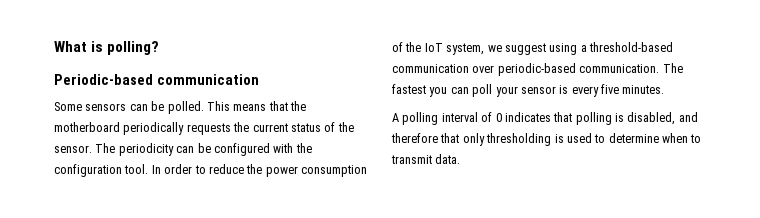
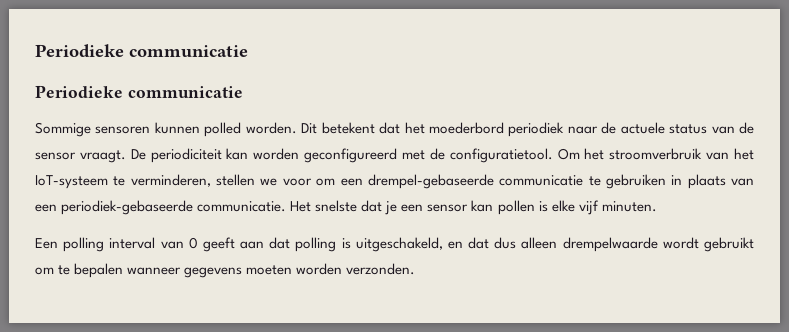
[54,41,160,55] [54,74,259,85] [54,101,306,114] [54,122,354,135] [54,143,312,156] [54,164,367,177] [392,42,673,55] [392,63,683,76] [392,84,665,97] [392,112,698,125] [391,133,702,146] [391,154,461,164] What is polling? // Periodic-based communication // Some sensors can be polled. This means that the motherboard periodically requests the current status of the sensor. The periodicity can be configured with the configuration tool. In order to reduce the power consumption of the IoT system, we suggest using a threshold-based communication over periodic-based communication. The fastest you can poll your sensor is every five minutes. // A polling interval of 0 indicates that polling is disabled, and therefore that only thresholding is used to determine when to transmit data. -> [35,44,248,58] [35,85,243,98] [35,122,754,137] [35,148,755,163] [35,174,755,189] [35,200,657,215] [35,237,754,252] [35,263,416,278] Periodieke communicatie // Periodieke communicatie // Sommige sensoren kunnen polled worden. Dit betekent dat het moederbord periodiek naar de actuele status van de sensor vraagt. De periodiciteit kan worden geconfigureerd met de configuratietool. Om het stroomverbruik van het IoT-systeem te verminderen, stellen we voor om een drempel-gebaseerde communicatie te gebruiken in plaats van een periodiek-gebaseerde communicatie. Het snelste dat je een sensor kan pollen is elke vijf minuten. // Een polling interval van 0 geeft aan dat polling is uitgeschakeld, en dat dus alleen drempelwaarde wordt gebruikt om te bepalen wanneer gegevens moeten worden verzonden.

